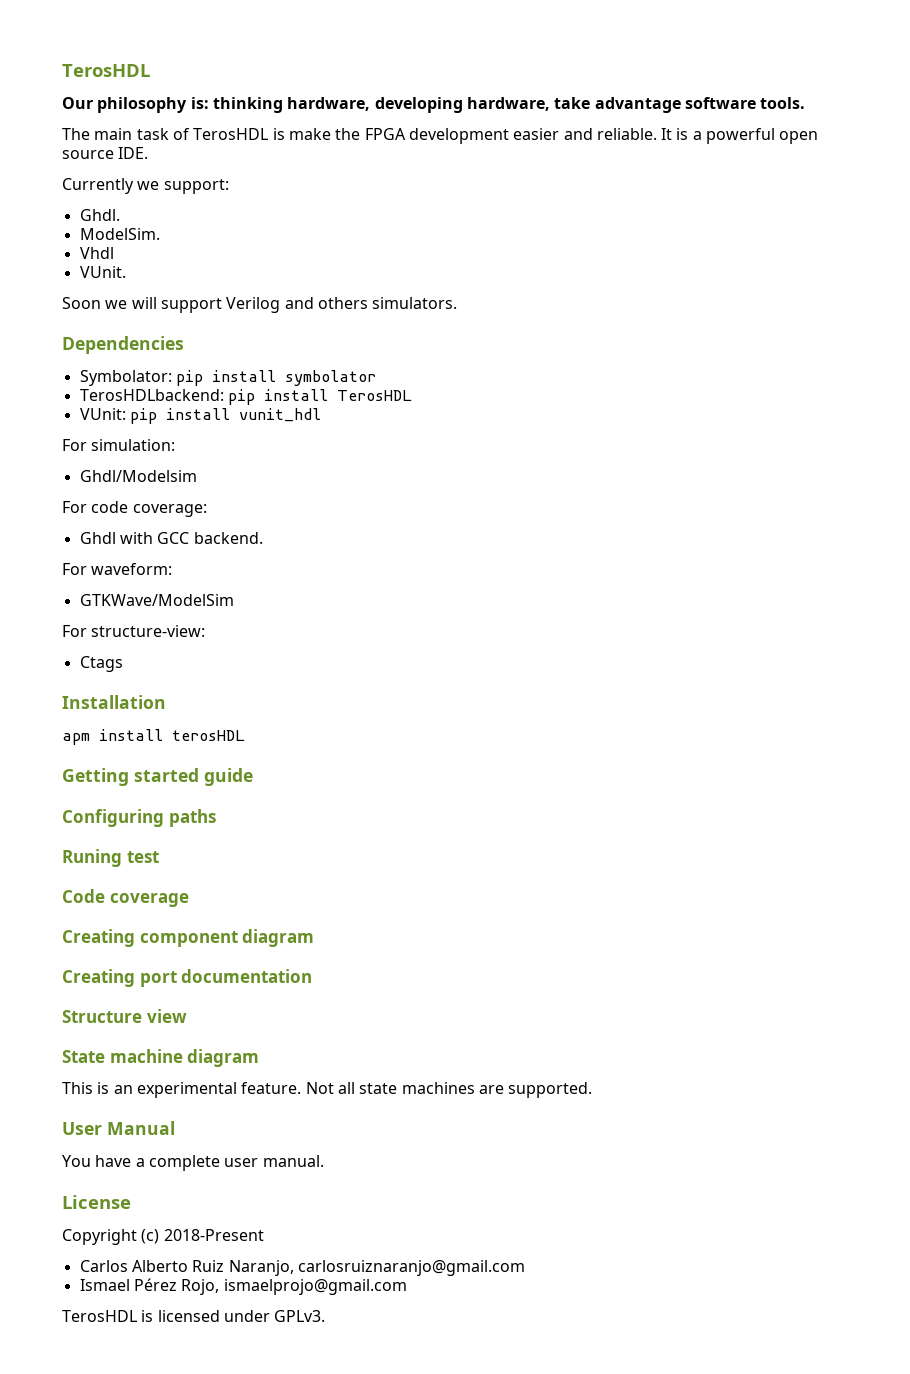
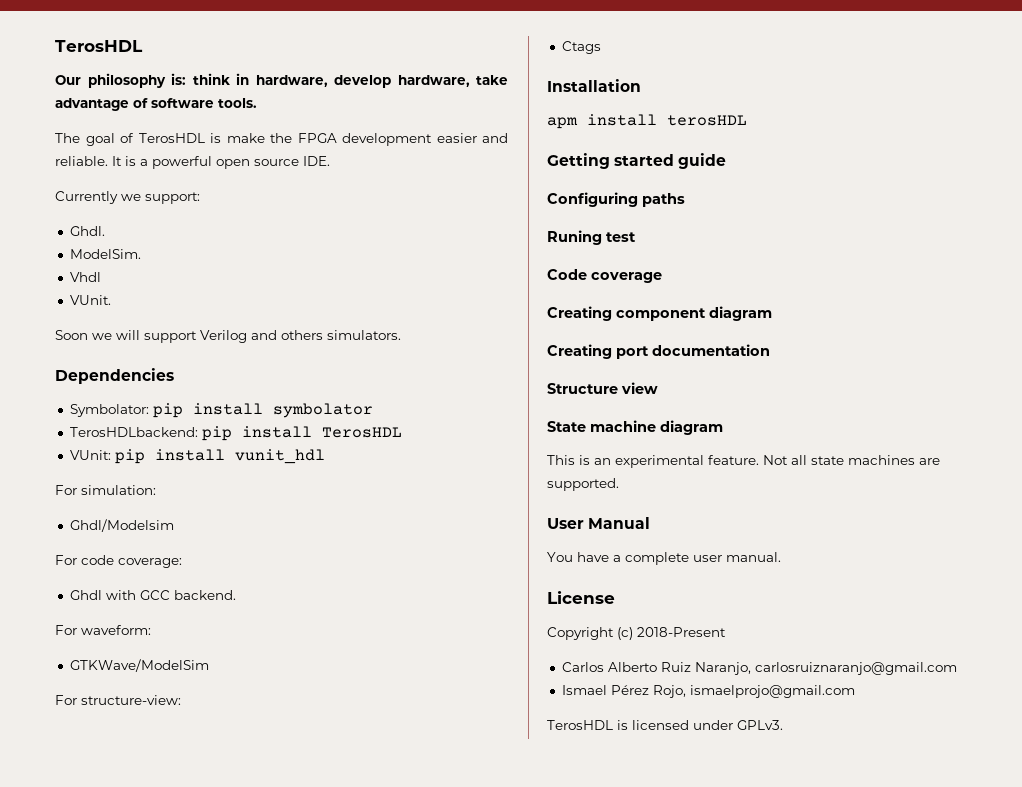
[212,97,463,113] thinking hardware, developing -> [192,73,391,88] think in hardware, develop
(681, 105) none -> [133,98,148,108] of
[94,128,169,140] main task -> [85,133,115,146] goal

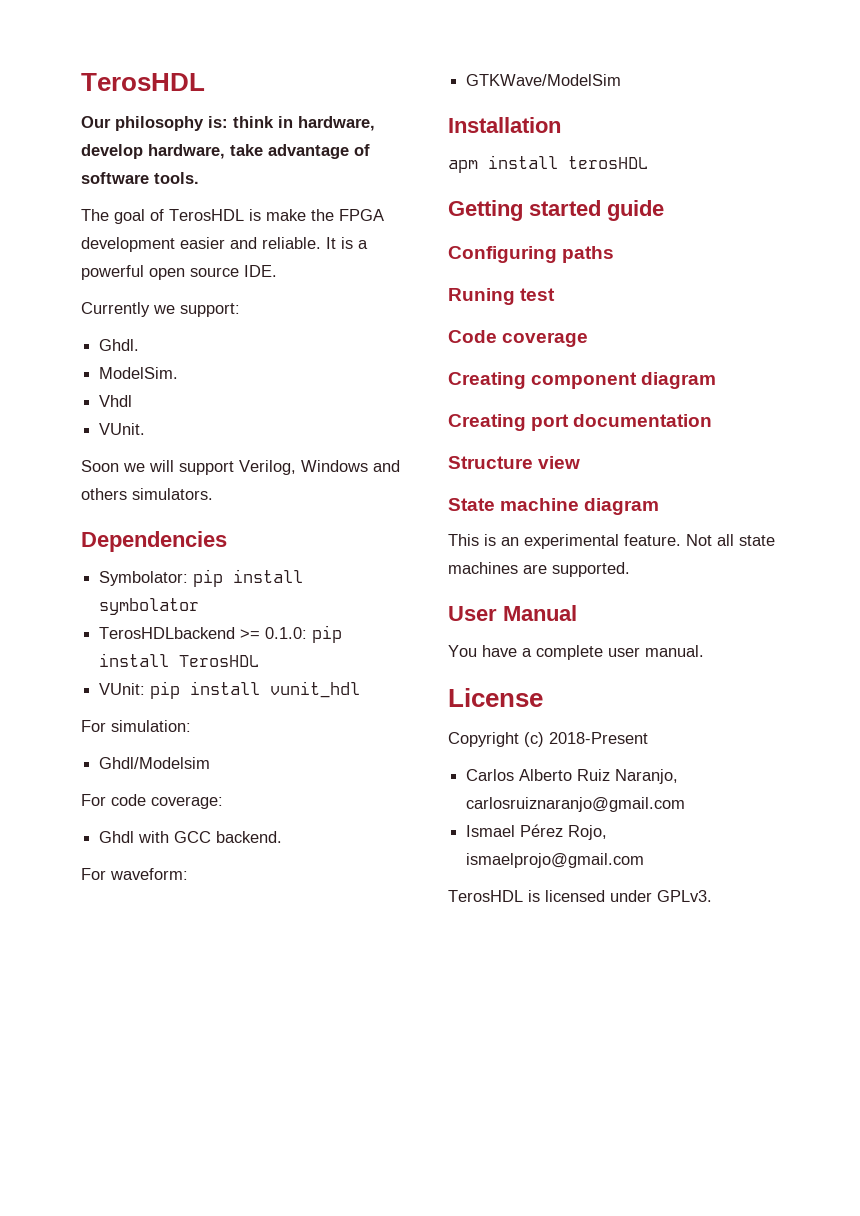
[200,330,247,343] Verilog -> [239,460,368,475] Verilog, Windows
[69,427,198,437] TerosHDLbackend: -> [99,627,308,639] TerosHDLbackend >= 0.1.0:
[55,695,181,705] [561,41,601,54] // For structure-view: // Ctags -> (622, 80) none

